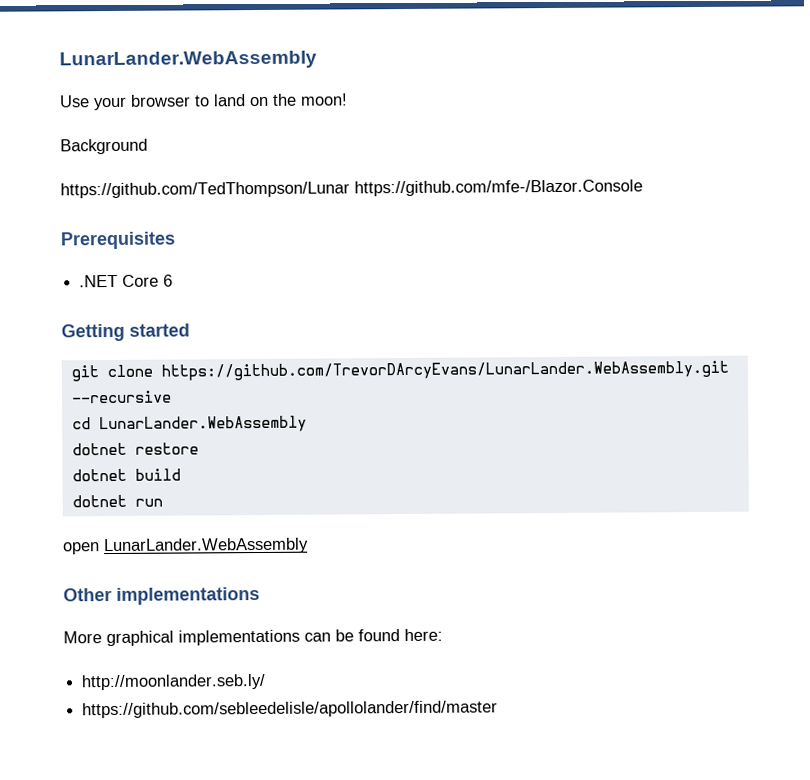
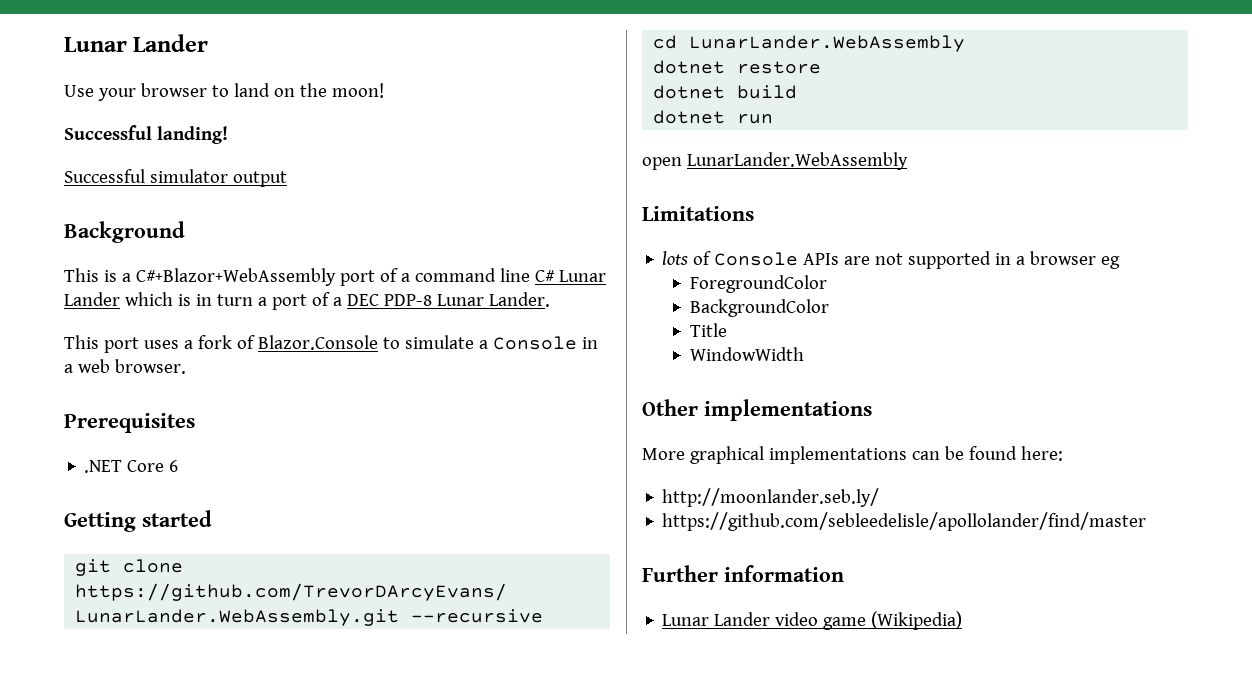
[59,50,317,70] LunarLander.WebAssembly -> [64,34,209,52] Lunar Lander
[60,138,148,155] [60,179,643,199] Background // https://github.com/TedThompson/Lunar https://github.com/mfe-/Blazor.Console -> [64,125,228,144] [64,169,287,187] [64,221,185,243] [64,268,606,286] [64,292,550,310] [64,335,598,353] [64,359,186,374] Successful landing! // Successful simulator output // Background // This is a C#+Blazor+WebAssembly port of a command line C# Lunar Lander which is in turn a port of a DEC PDP-8 Lunar Lander. // This port uses a fork of Blazor.Console to simulate a Console in a web browser.
(309, 546) none -> [642,206,754,221] [662,251,1121,269] [689,275,827,293] [689,299,829,317] [689,323,727,337] [689,347,804,361] // Limitations // lots of Console APIs are not supported in a browser eg // ForegroundColor // BackgroundColor // Title // WindowWidth
(499, 709) none -> [642,565,844,582] [662,611,963,630] // Further information // Lunar Lander video game (Wikipedia)

